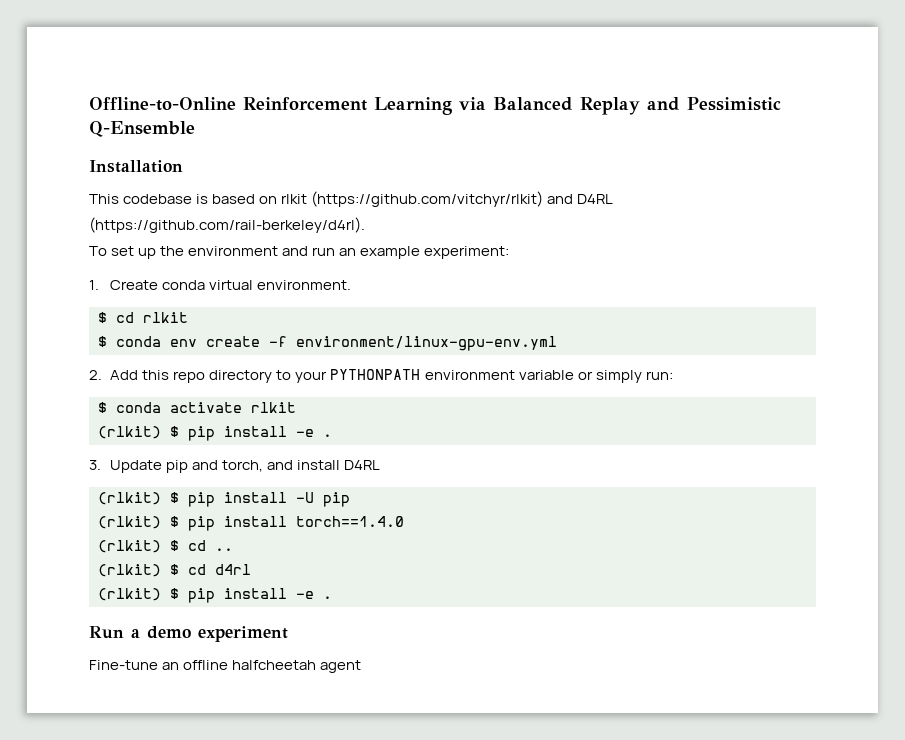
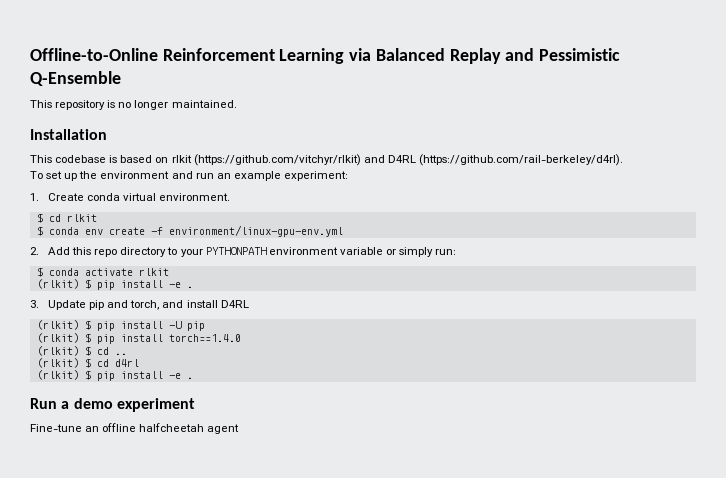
(195, 129) none -> [30,100,237,110] // This repository is no longer maintained.

